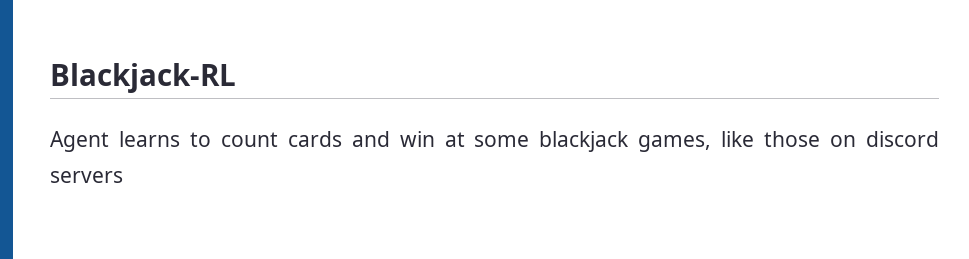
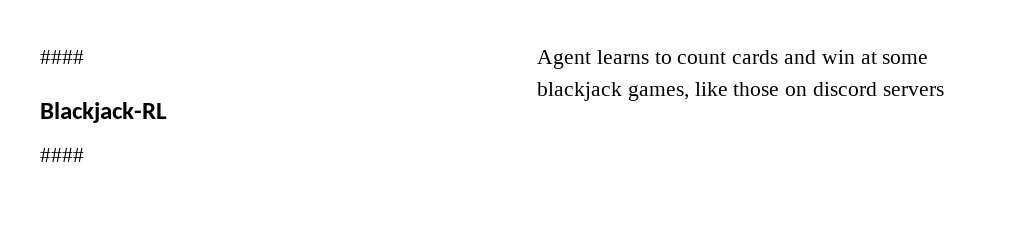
(50, 78) none -> [40,50,84,64] #### //
(236, 78) none -> [40,148,84,162] // ####

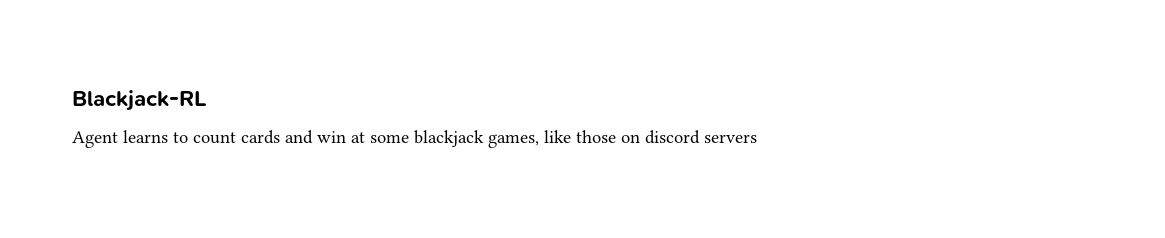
[40,50,84,64] #### // -> (72, 100) none
[40,148,84,162] // #### -> (207, 100) none

